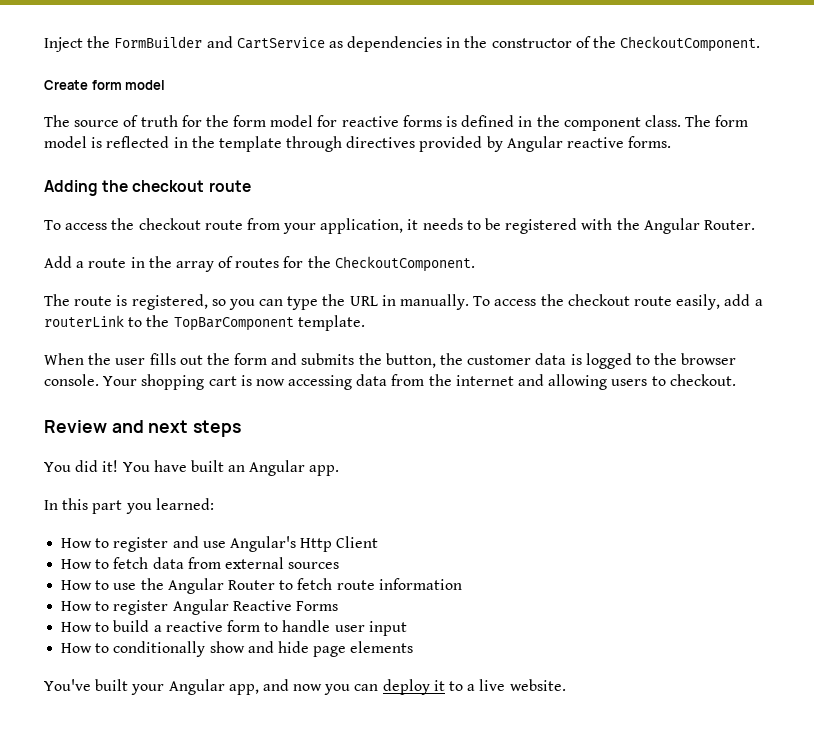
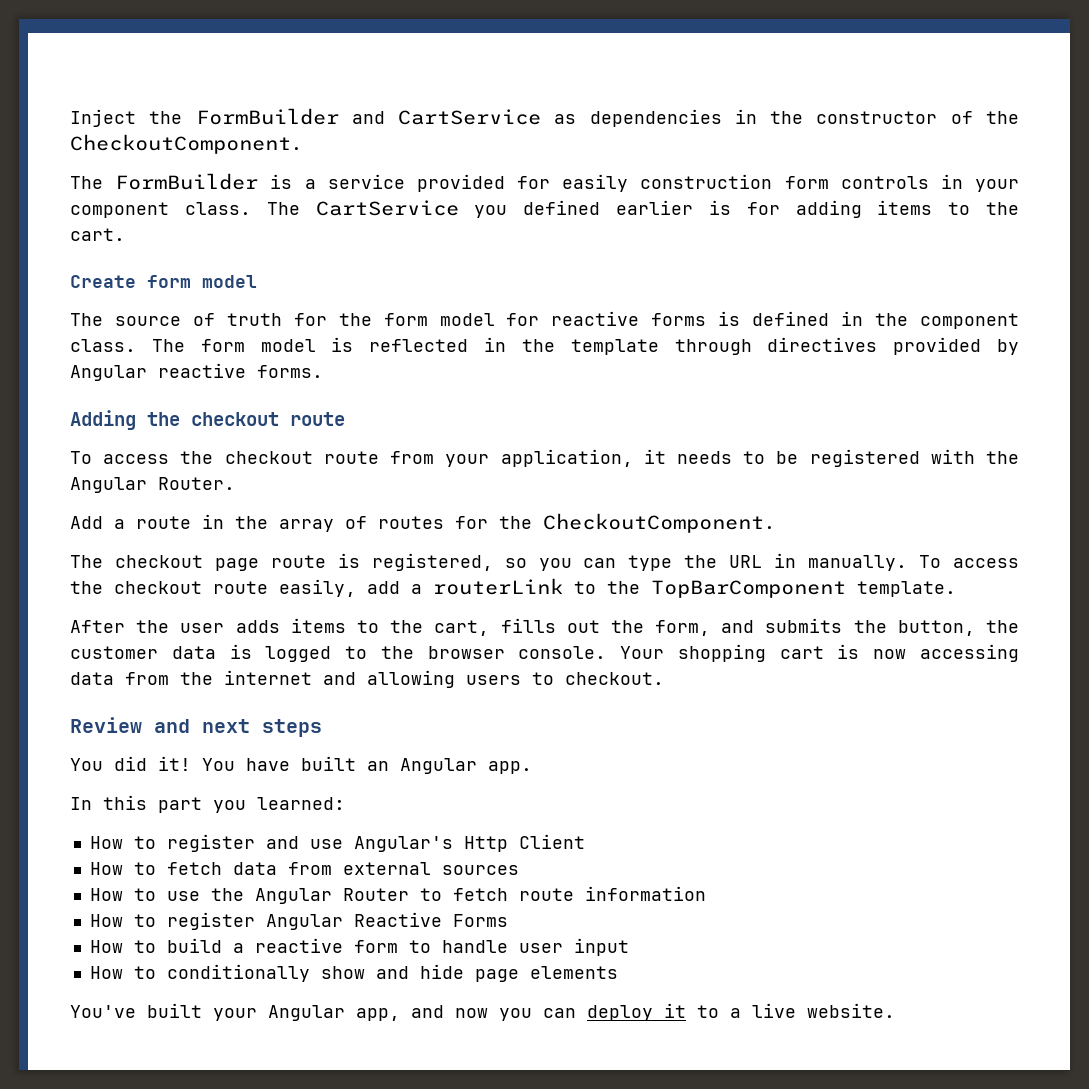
(761, 44) none -> [70,173,1019,192] [70,200,1020,218] [70,228,125,241] // The FormBuilder is a service provided for easily construction form controls in your component class. The CartService you defined earlier is for adding items to the cart.
(70, 300) none -> [114,555,259,571] checkout page
[44,353,84,365] When -> [70,620,125,633] After
(146, 361) none -> [235,618,490,636] adds items to the cart,
[234,353,268,365] form -> [655,620,711,636] form,

